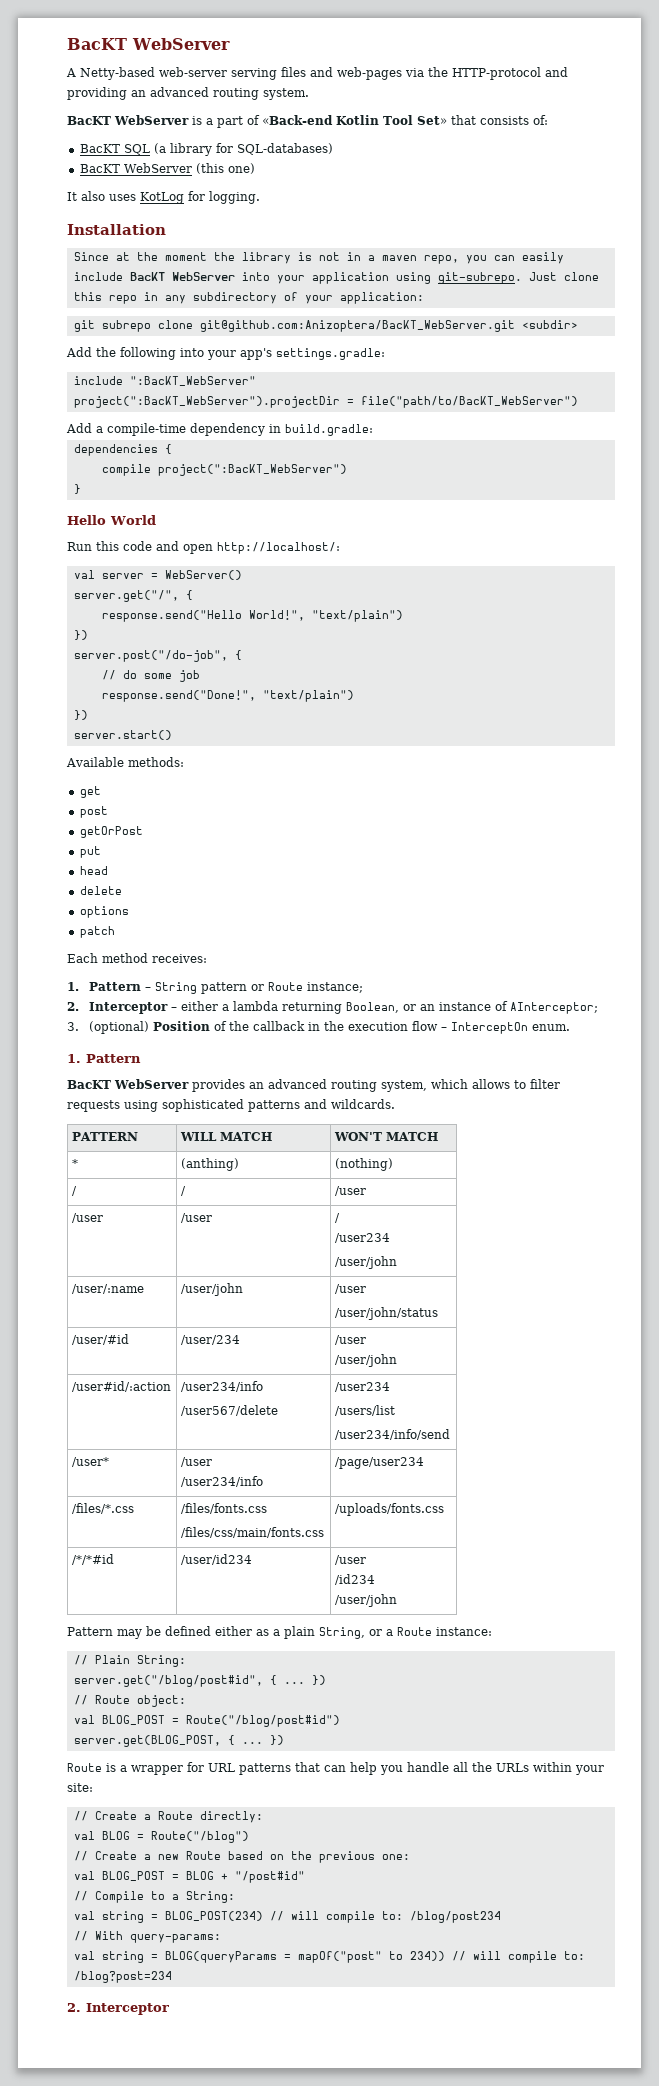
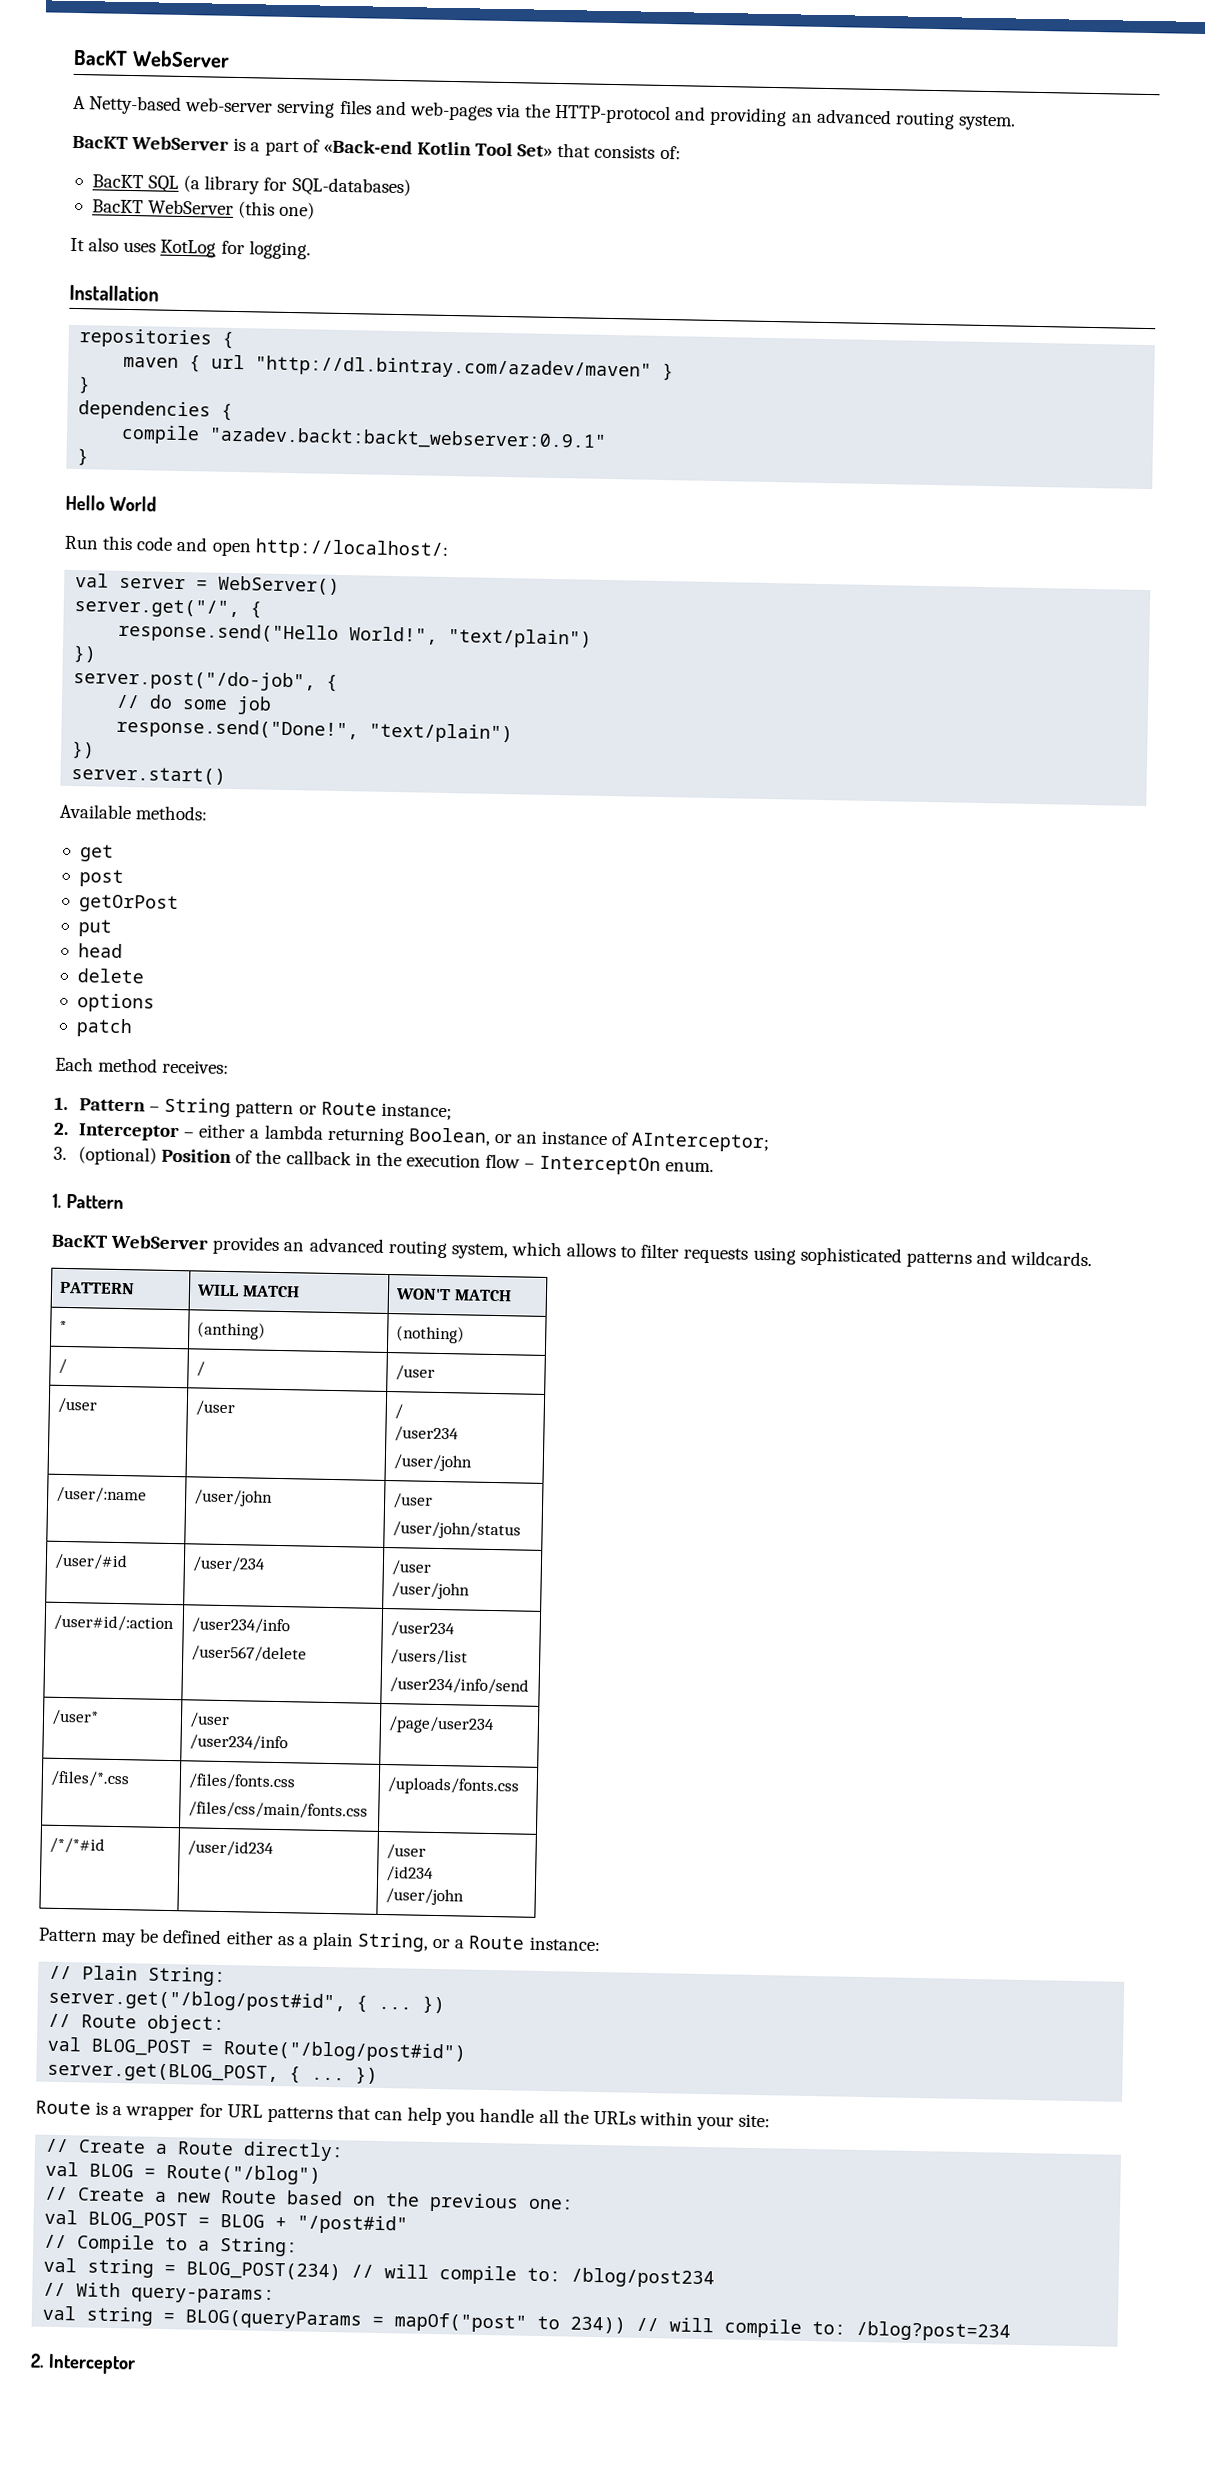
[73,252,564,264] [73,272,599,284] [73,292,424,304] [73,320,578,332] [66,347,385,360] [73,376,256,386] [73,396,578,408] [66,423,373,436] Since at the moment the library is not in a maven repo, you can easily include BacKT WebServer into your application using git-subrepo. Just clone this repo in any subdirectory of your application: // git subrepo clone git@github.com:Anizoptera/BacKT_WebServer.git <subdir> // Add the following into your app's settings.gradle: // include ":BacKT_WebServer" // project(":BacKT_WebServer").projectDir = file("path/to/BacKT_WebServer") // Add a compile-time dependency in build.gradle: -> [79,328,235,349] [123,354,675,381] [78,376,92,394] repositories { // maven { url "http://dl.bintray.com/azadev/maven" } // }
[157,464,347,476] project(":BacKT_WebServer") -> [209,426,608,451] "azadev.backt:backt_webserver:0.9.1"

